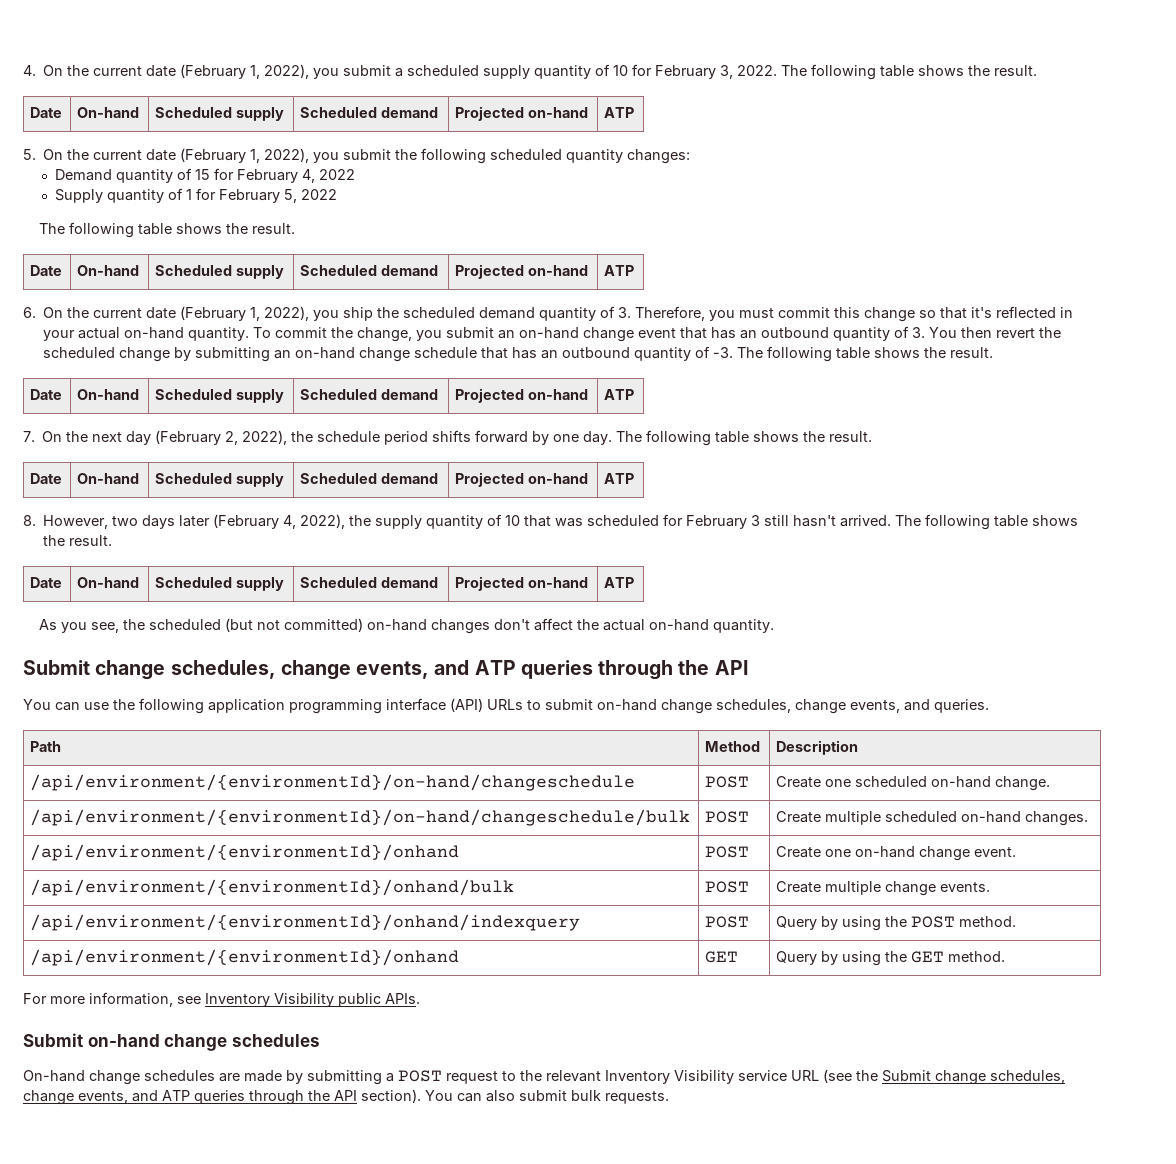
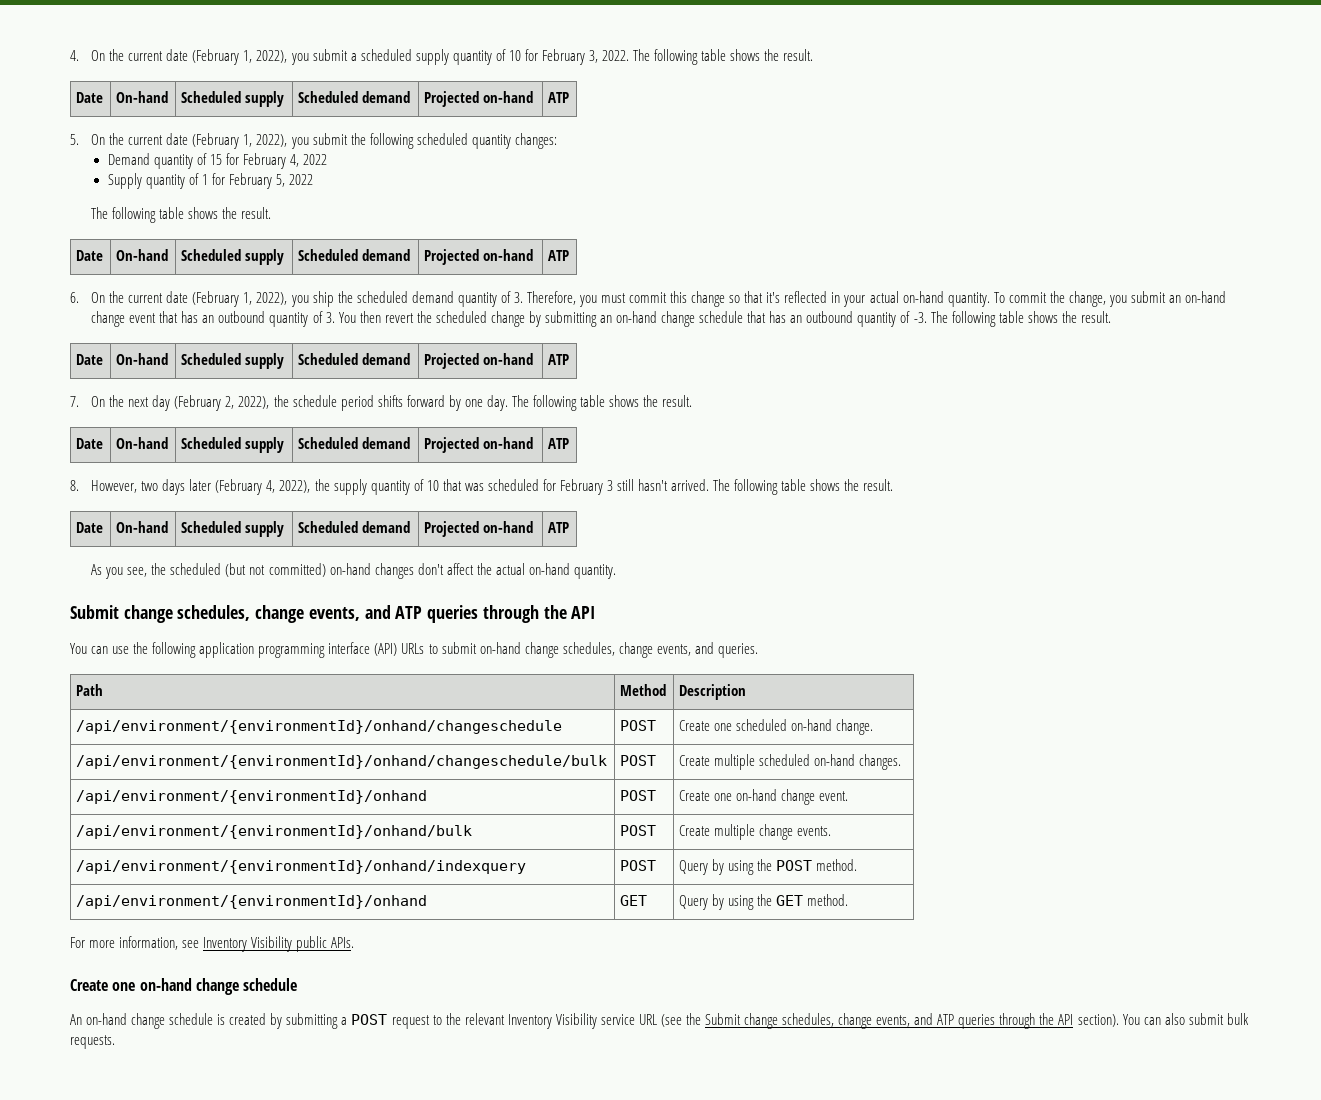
[30,774,636,791] /api/environment/{environmentId}/on-hand/changeschedule -> [76,720,563,734] /api/environment/{environmentId}/onhand/changeschedule
[30,809,691,826] /api/environment/{environmentId}/on-hand/changeschedule/bulk -> [76,755,608,769] /api/environment/{environmentId}/onhand/changeschedule/bulk
[23,1033,320,1051] [23,1070,282,1085] Submit on-hand change schedules // On-hand change schedules are made -> [70,978,298,995] [70,1013,267,1029] Create one on-hand change schedule // An on-hand change schedule is created

